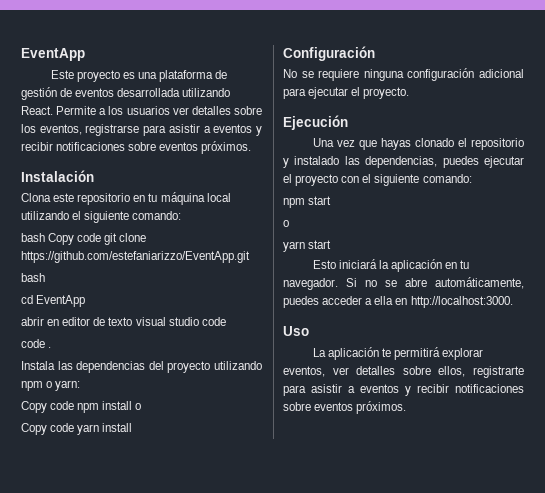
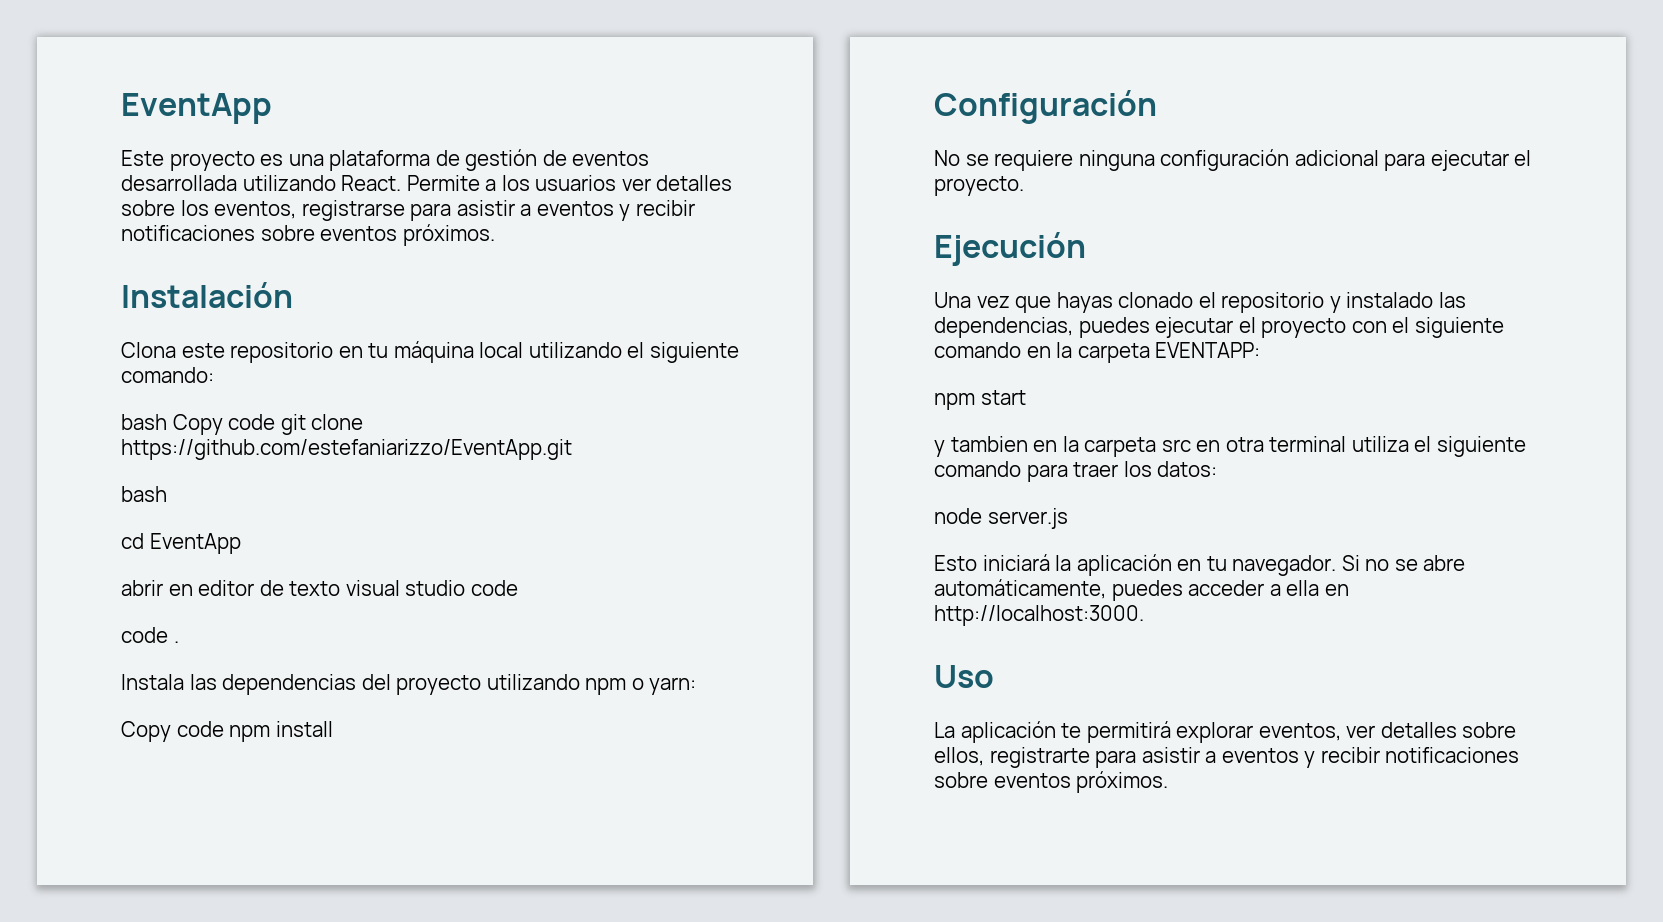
[135,403,142,410] [21,423,133,435] o // Copy code yarn install -> (333, 729) none
[422,174,472,183] [283,196,332,208] [283,220,289,227] [283,240,332,252] comando: // npm start // o // yarn start -> [934,342,1261,363] [934,390,1026,410] [934,436,1526,457] [934,461,1218,482] [934,508,1068,529] comando en la carpeta EVENTAPP: // npm start // y tambien en la carpeta src en otra terminal utiliza el siguiente comando para traer los datos: // node server.js

